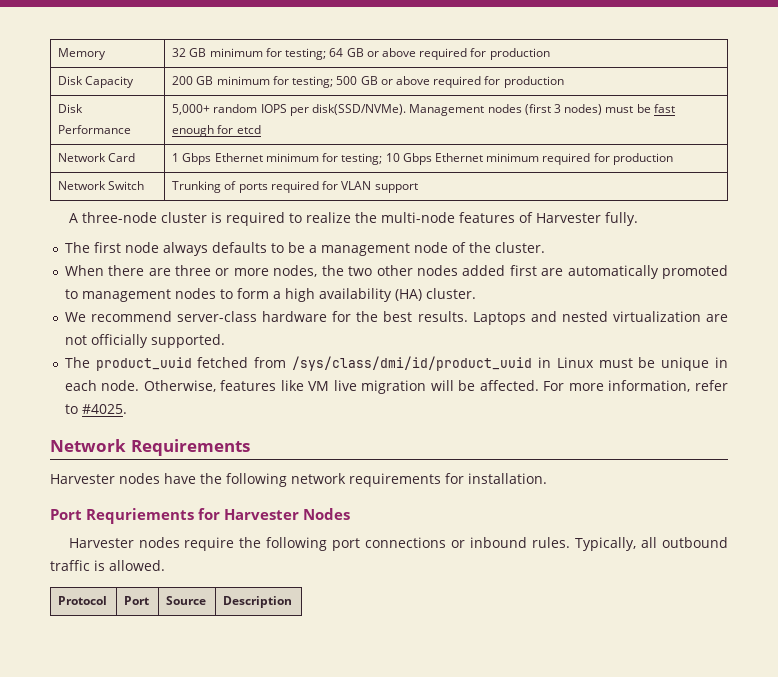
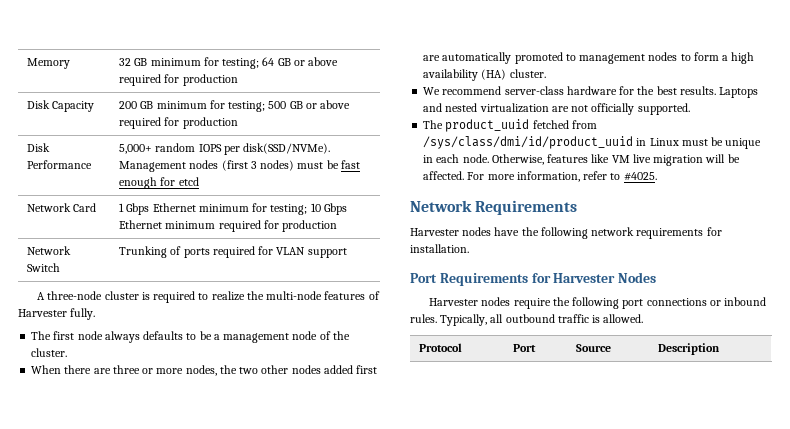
[86,508,195,524] Requriements -> [439,273,528,286] Requirements

